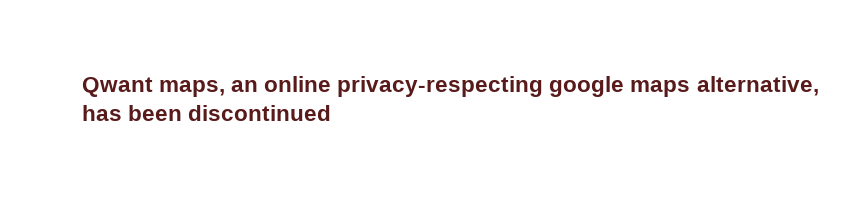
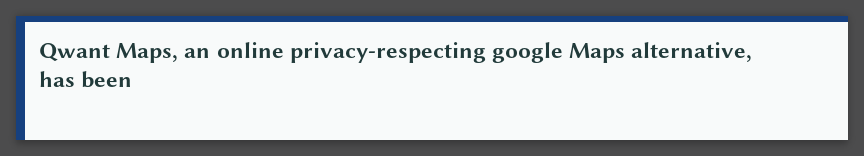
[159,80,226,97] maps, -> [116,43,179,63] Maps,
[630,80,691,97] maps -> [569,43,626,63] Maps
[188,105,332,121] discontinued -> (133, 79) none

